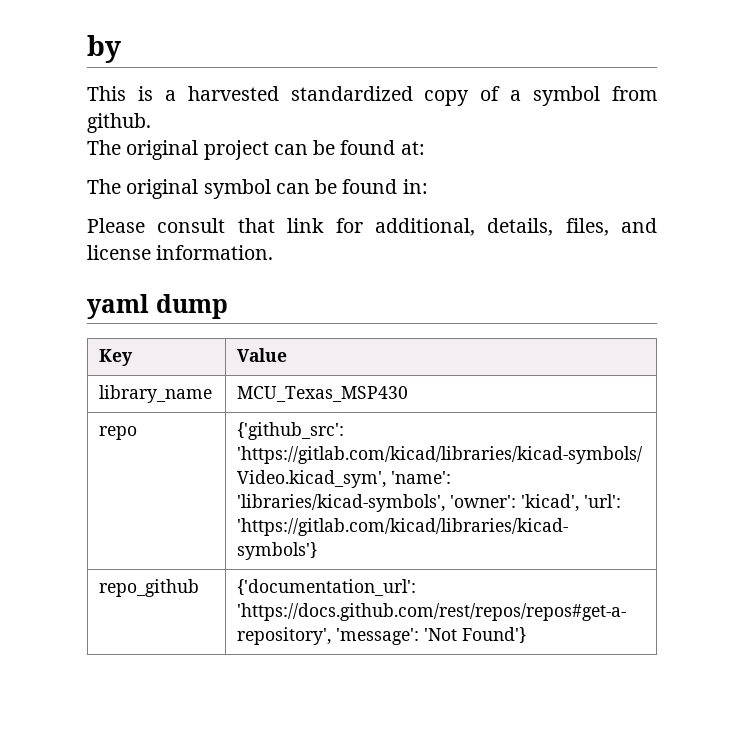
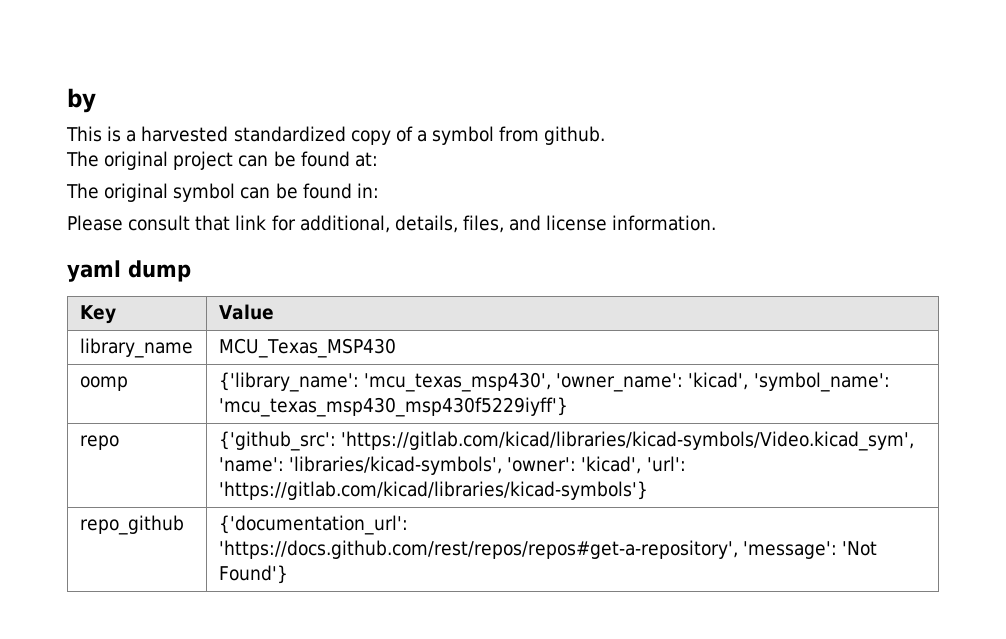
(409, 394) none -> [79,376,128,391] [218,372,890,392] [218,397,568,417] // oomp | {'library_name': 'mcu_texas_msp430', 'owner_name': 'kicad', 'symbol_name': 'mcu_texas_msp430_msp430f5229iyff'}

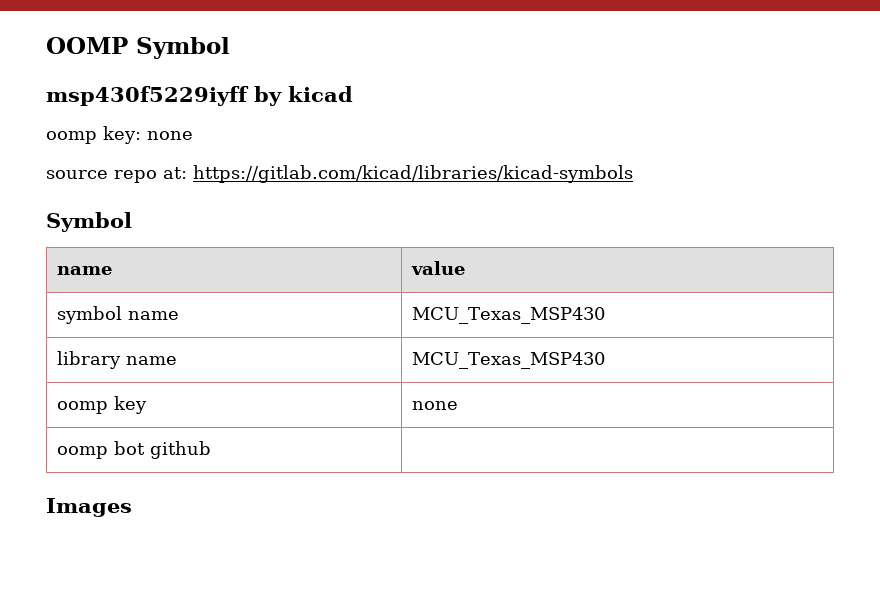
[67,88,96,113] [66,126,606,145] [66,151,378,170] [66,183,379,202] [67,215,717,233] [67,260,191,282] [79,305,116,324] [218,304,274,320] [79,338,193,358] [218,338,396,358] [79,376,128,391] [218,372,890,392] [218,397,568,417] [79,435,119,450] [218,431,915,451] [218,456,686,475] [218,481,648,500] [79,515,184,535] [218,515,408,535] [218,540,878,559] [218,565,288,584] by // This is a harvested standardized copy of a symbol from github. // The original project can be found at: // The original symbol can be found in: // Please consult that link for additional, details, files, and license information. // yaml dump // Key | Value // library_name | MCU_Texas_MSP430 // oomp | {'library_name': 'mcu_texas_msp430', 'owner_name': 'kicad', 'symbol_name': 'mcu_texas_msp430_msp430f5229iyff'} // repo | {'github_src': 'https://gitlab.com/kicad/libraries/kicad-symbols/Video.kicad_sym', 'name': 'libraries/kicad-symbols', 'owner': 'kicad', 'url': 'https://gitlab.com/kicad/libraries/kicad-symbols'} // repo_github | {'documentation_url': 'https://docs.github.com/rest/repos/repos#get-a-repository', 'message': 'Not Found'} -> [46,37,230,59] [46,86,353,106] [46,126,193,144] [46,165,633,183] [46,212,132,232] [56,266,112,275] [410,261,465,275] [56,306,179,324] [411,307,605,324] [56,351,177,369] [411,352,605,369] [56,396,147,414] [411,401,458,410] [56,441,211,459] [46,498,132,517] OOMP Symbol // msp430f5229iyff by kicad // oomp key: none // source repo at: https://gitlab.com/kicad/libraries/kicad-symbols // Symbol // name | value // symbol name | MCU_Texas_MSP430 // library name | MCU_Texas_MSP430 // oomp key | none // oomp bot github | // Images

